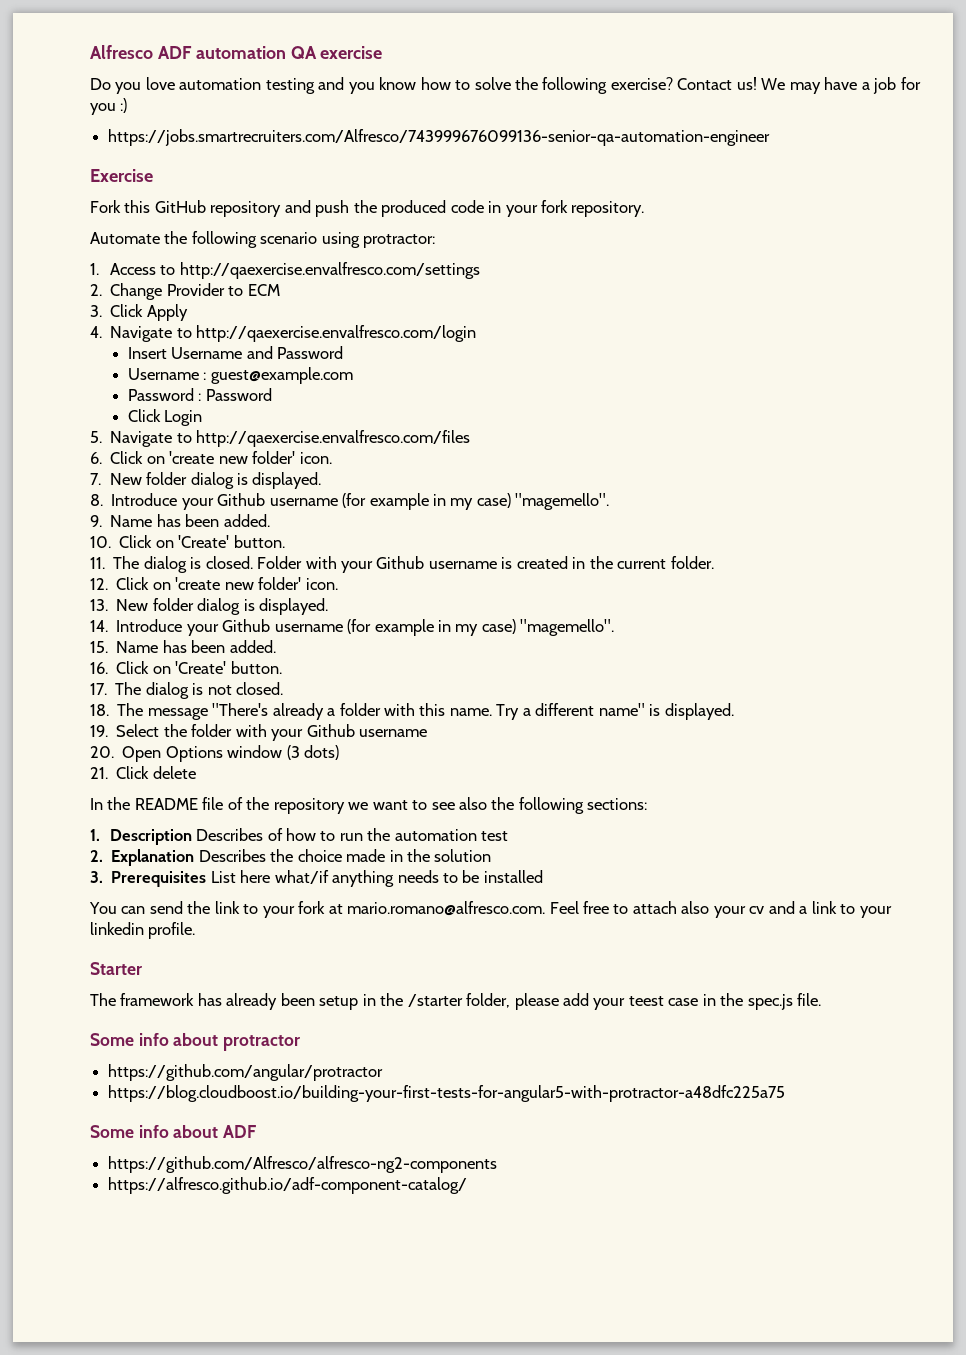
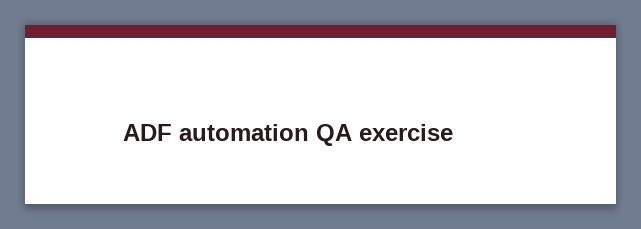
[90,45,153,59] Alfresco -> (123, 132) none
[90,77,921,94] [90,98,128,115] [108,129,771,146] [90,169,153,182] [90,200,645,217] [90,231,436,248] [90,262,481,279] [90,283,280,300] [90,304,188,321] [90,325,477,342] [127,346,344,359] [127,367,353,384] [127,388,272,401] [127,409,203,426] [90,430,471,447] [90,451,332,464] [90,472,322,489] [90,493,610,510] [90,514,270,527] [90,535,285,548] [90,556,714,573] [90,577,338,590] [90,598,329,615] [90,619,615,636] [90,640,276,653] [90,661,282,674] [90,682,284,699] [90,703,734,720] [90,724,427,741] [90,745,340,762] [90,766,196,779] [90,797,648,814] [90,828,509,845] [90,849,492,866] [90,870,543,887] [89,901,892,918] [90,922,196,939] [90,962,142,975] [90,993,822,1010] [90,1033,301,1051] [108,1064,384,1081] [108,1085,786,1102] [90,1125,257,1138] [108,1156,498,1173] [108,1177,468,1194] // Do you love automation testing and you know how to solve the following exercise? Contact us! We may have a job for you :) // https://jobs.smartrecruiters.com/Alfresco/743999676099136-senior-qa-automation-engineer // Exercise // Fork this GitHub repository and push the produced code in your fork repository. // Automate the following scenario using protractor: // 1. Access to http://qaexercise.envalfresco.com/settings // 2. Change Provider to ECM // 3. Click Apply // 4. Navigate to http://qaexercise.envalfresco.com/login // Insert Username and Password // Username : guest@example.com // Password : Password // Click Login // 5. Navigate to http://qaexercise.envalfresco.com/files // 6. Click on 'create new folder' icon. // 7. New folder dialog is displayed. // 8. Introduce your Github username (for example in my case) "magemello". // 9. Name has been added. // 10. Click on 'Create' button. // 11. The dialog is closed. Folder with your Github username is created in the current folder. // 12. Click on 'create new folder' icon. // 13. New folder dialog is displayed. // 14. Introduce your Github username (for example in my case) "magemello". // 15. Name has been added. // 16. Click on 'Create' button. // 17. The dialog is not closed. // 18. The message "There's already a folder with this name. Try a different name" is displayed. // 19. Select the folder with your Github username // 20. Open Options window (3 dots) // 21. Click delete // In the README file of the repository we want to see also the following sections: // 1. Description Describes of how to run the automation test // 2. Explanation Describes the choice made in the solution // 3. Prerequisites List here what/if anything needs to be installed // You can send the link to your fork at mario.romano@alfresco.com. Feel free to attach also your cv and a link to your linkedin profile. // Starter // The framework has already been setup in the /starter folder, please add your teest case in the spec.js file. // Some info about protractor // https://github.com/angular/protractor // https://blog.cloudboost.io/building-your-first-tests-for-angular5-with-protractor-a48dfc225a75 // Some info about ADF // https://github.com/Alfresco/alfresco-ng2-components // https://alfresco.github.io/adf-component-catalog/ -> (453, 132) none

